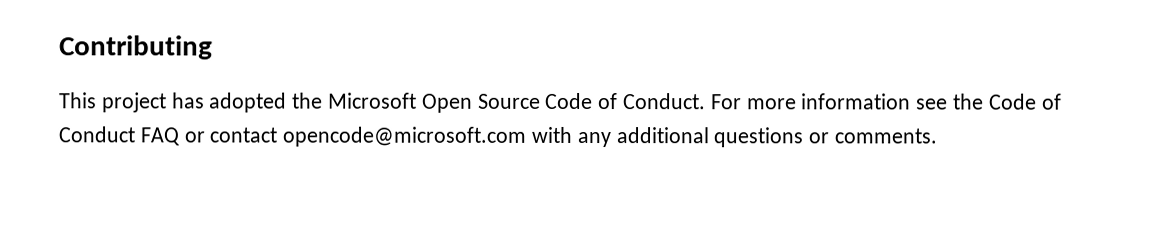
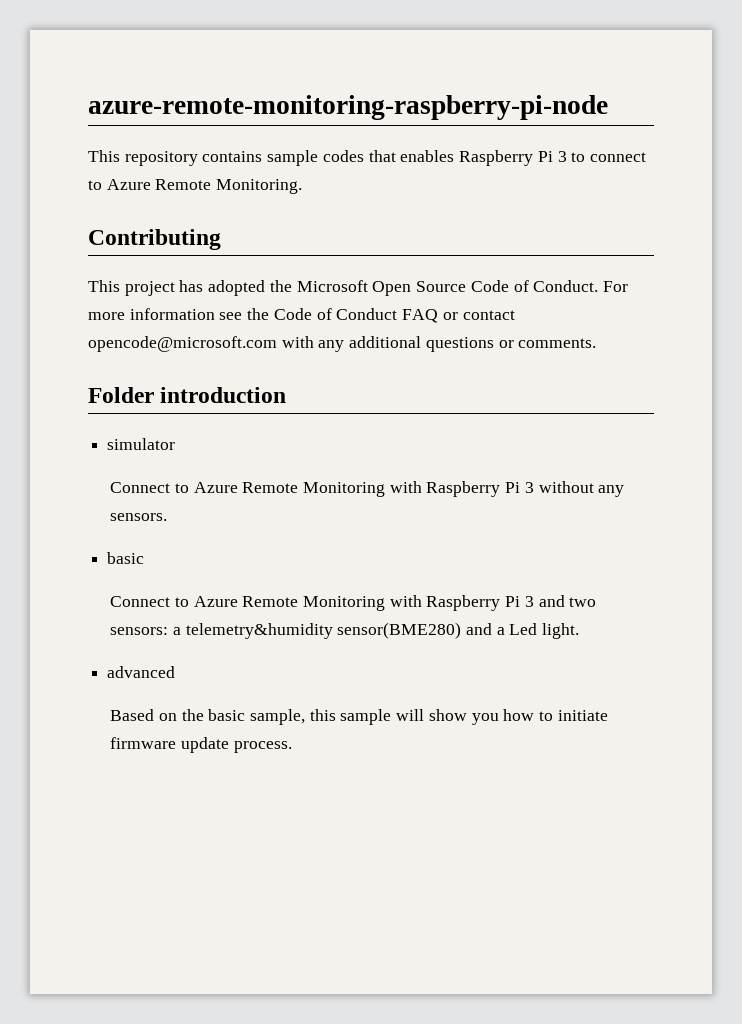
(59, 47) none -> [88,95,608,120] [88,150,646,166] [88,179,303,194] azure-remote-monitoring-raspberry-pi-node // This repository contains sample codes that enables Raspberry Pi 3 to connect to Azure Remote Monitoring. //
(938, 136) none -> [88,387,287,403] [107,438,176,450] [110,481,625,497] [110,513,168,521] [107,552,145,564] [110,595,597,611] [110,622,580,639] [107,666,176,678] [110,709,608,725] [110,737,292,753] // Folder introduction // simulator // Connect to Azure Remote Monitoring with Raspberry Pi 3 without any sensors. // basic // Connect to Azure Remote Monitoring with Raspberry Pi 3 and two sensors: a telemetry&humidity sensor(BME280) and a Led light. // advanced // Based on the basic sample, this sample will show you how to initiate firmware update process.

